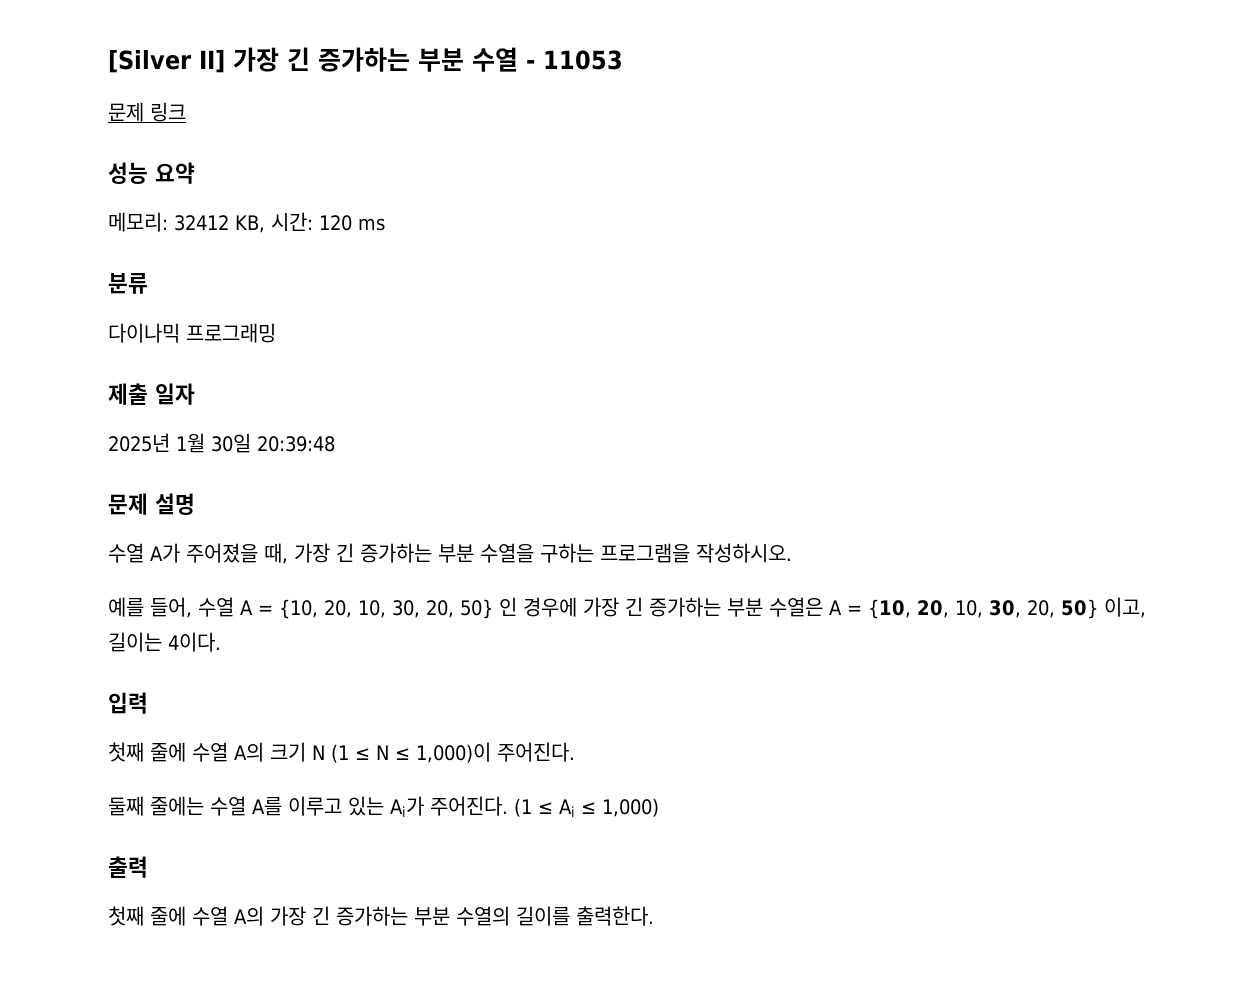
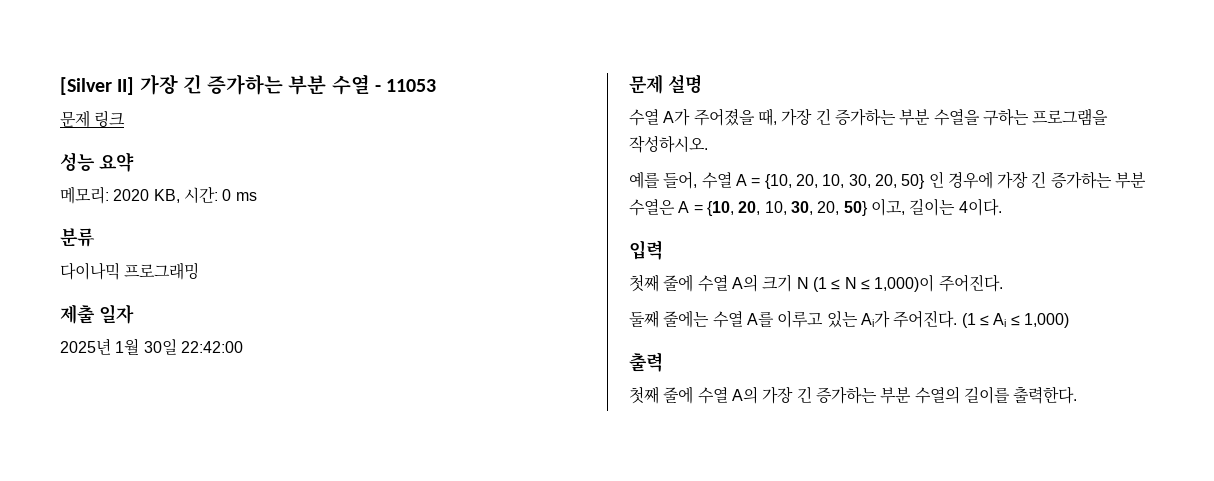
[174,215,229,231] 32412 -> [113,189,150,201] 2020
[319,215,352,231] 120 -> [222,189,232,201] 0
[257,436,335,452] 20:39:48 -> [180,341,243,353] 22:42:00

